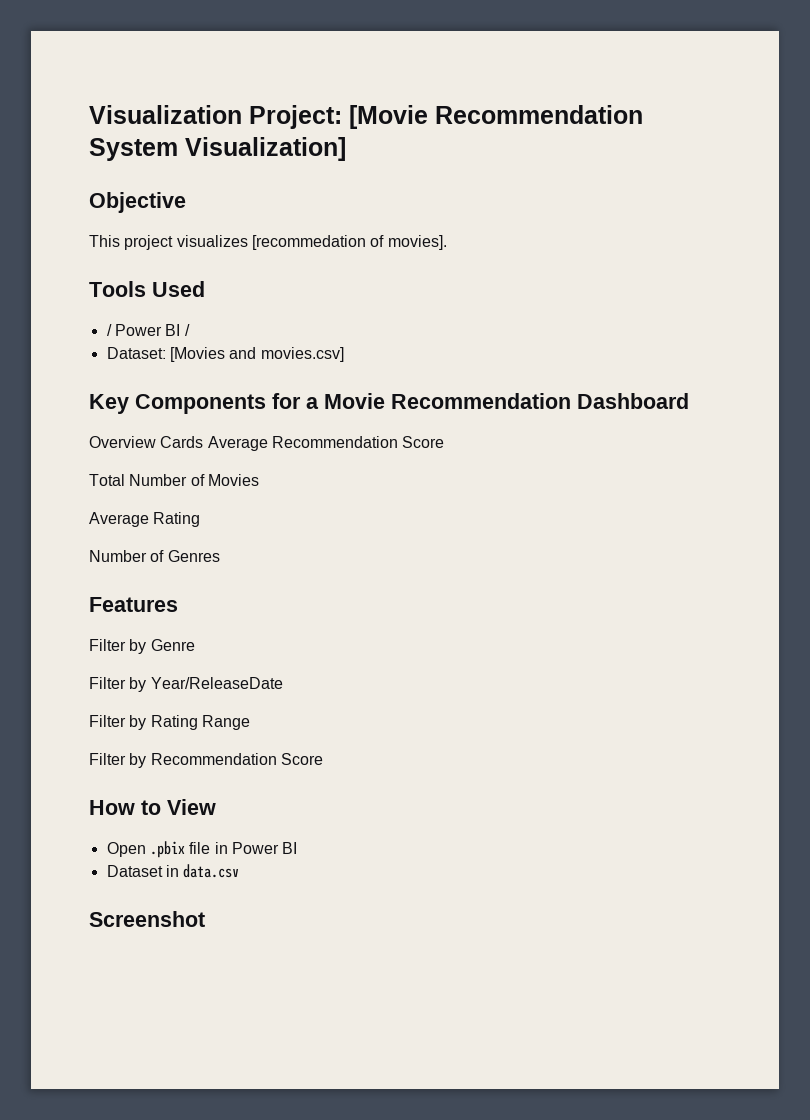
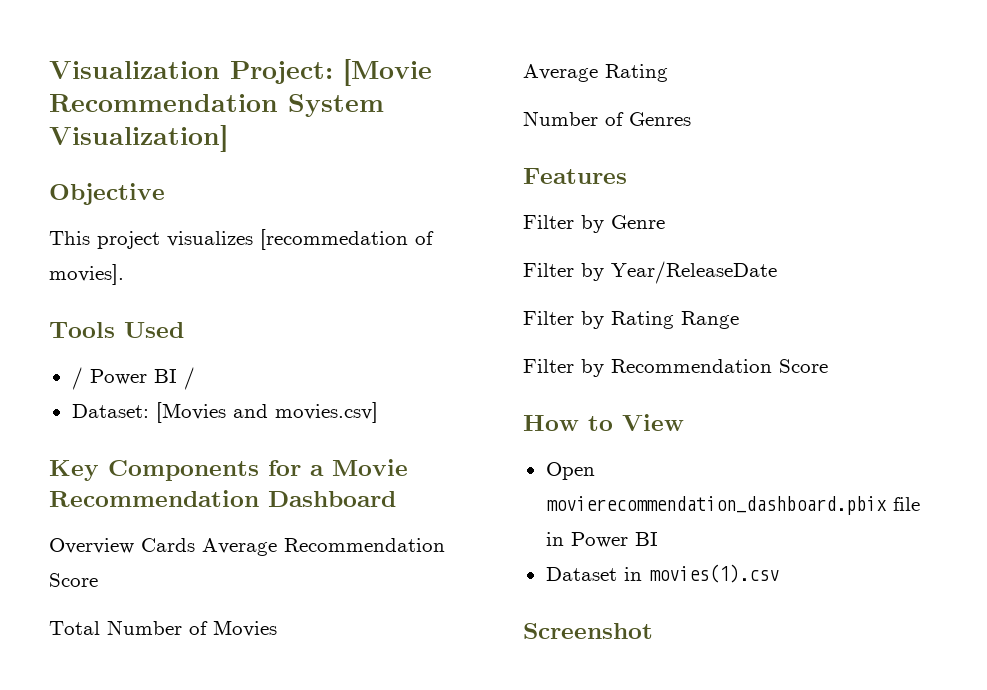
[149,841,185,858] .pbix -> [545,496,887,515] movierecommendation_dashboard.pbix
[183,864,240,878] data.csv -> [648,564,779,583] movies(1).csv

